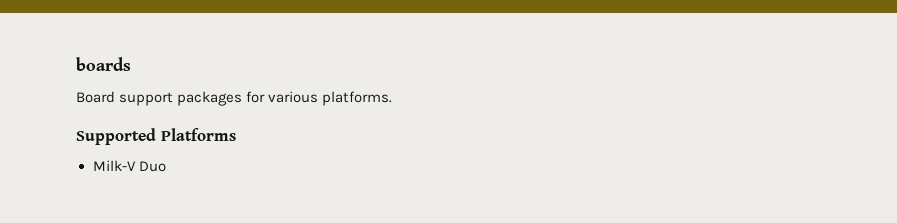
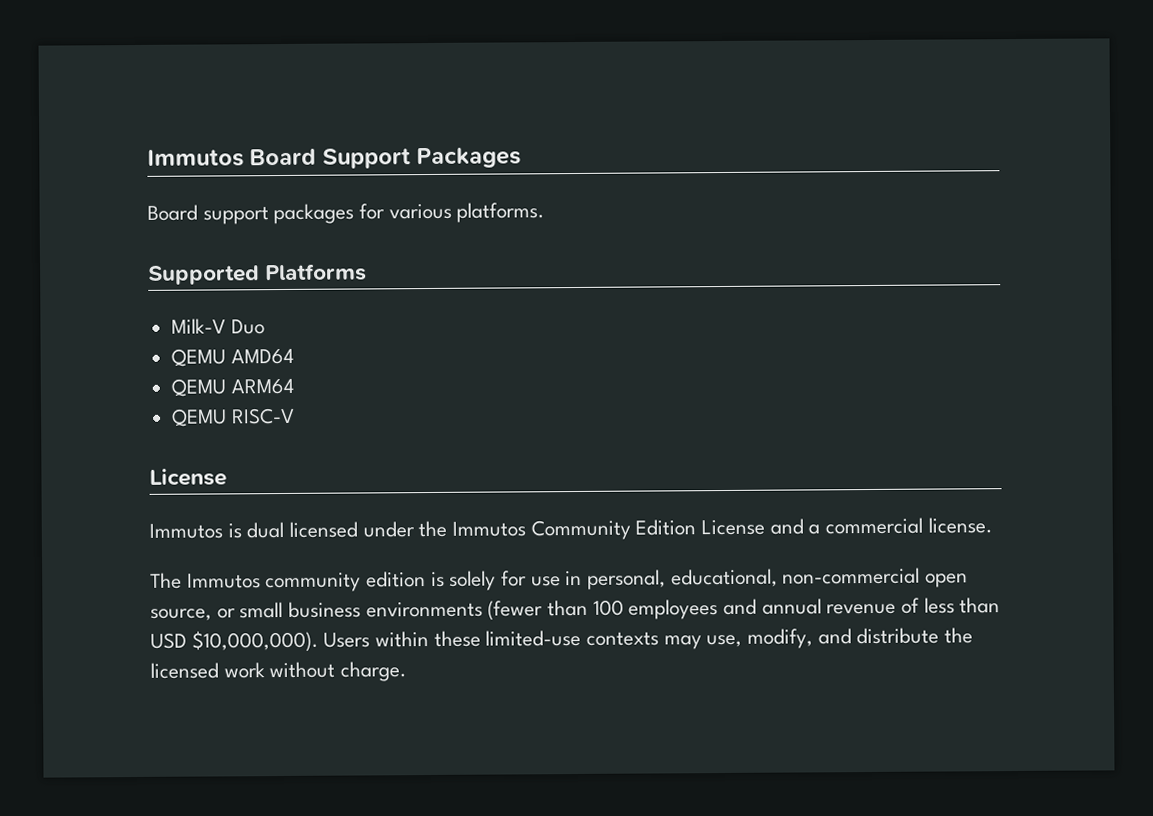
[76,57,131,71] boards -> [147,147,522,169] Immutos Board Support Packages
(166, 166) none -> [171,348,294,367] [171,378,294,397] [171,407,295,427] [149,468,227,486] [149,517,993,541] [150,567,969,593] [150,597,1001,621] [150,627,974,653] [150,661,408,682] // QEMU AMD64 // QEMU ARM64 // QEMU RISC-V // License // Immutos is dual licensed under the Immutos Community Edition License and a commercial license. // The Immutos community edition is solely for use in personal, educational, non-commercial open source, or small business environments (fewer than 100 employees and annual revenue of less than USD $10,000,000). Users within these limited-use contexts may use, modify, and distribute the licensed work without charge.

